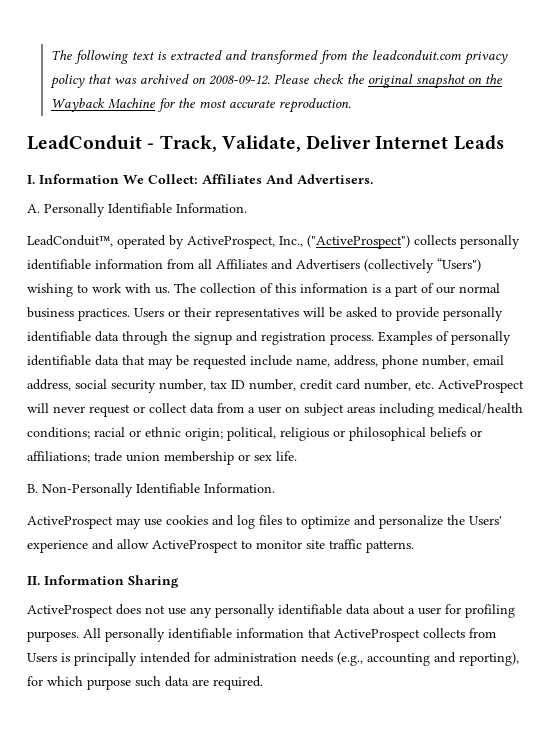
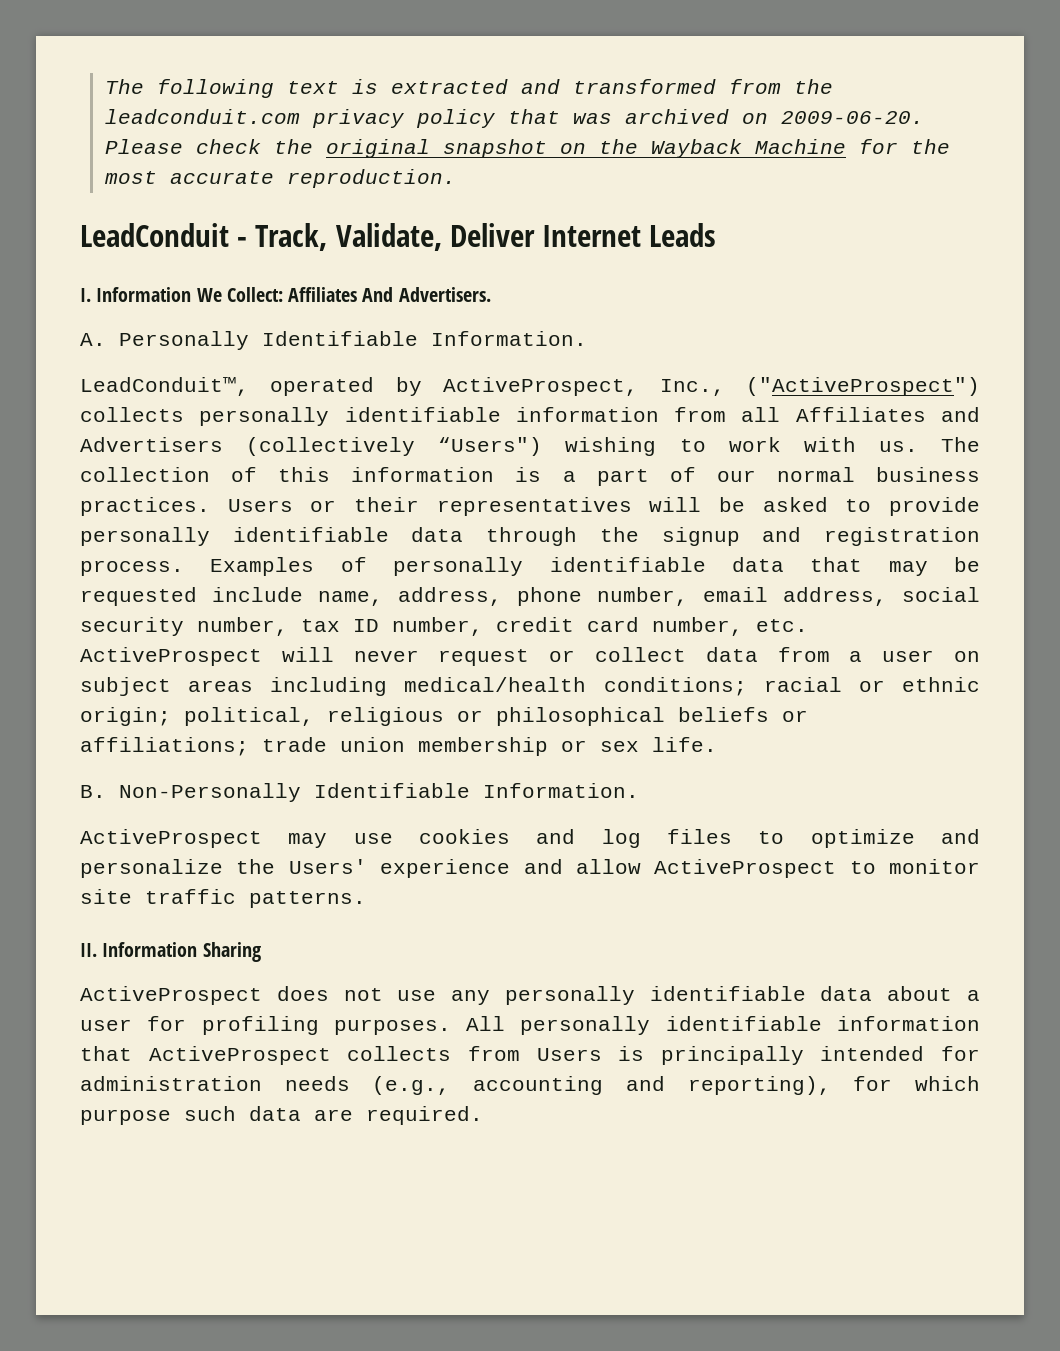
[209,75,271,85] 2008-09-12. -> [780,111,924,124] 2009-06-20.

